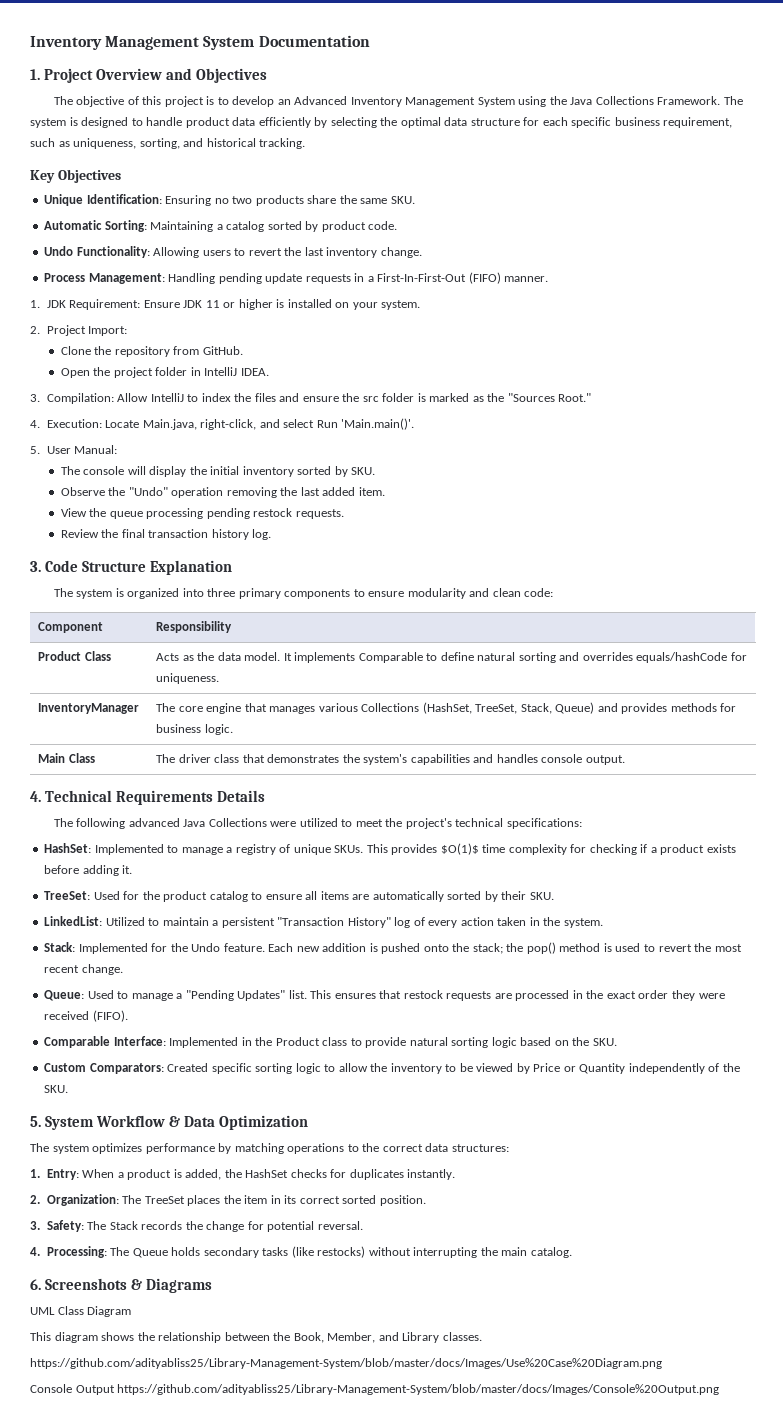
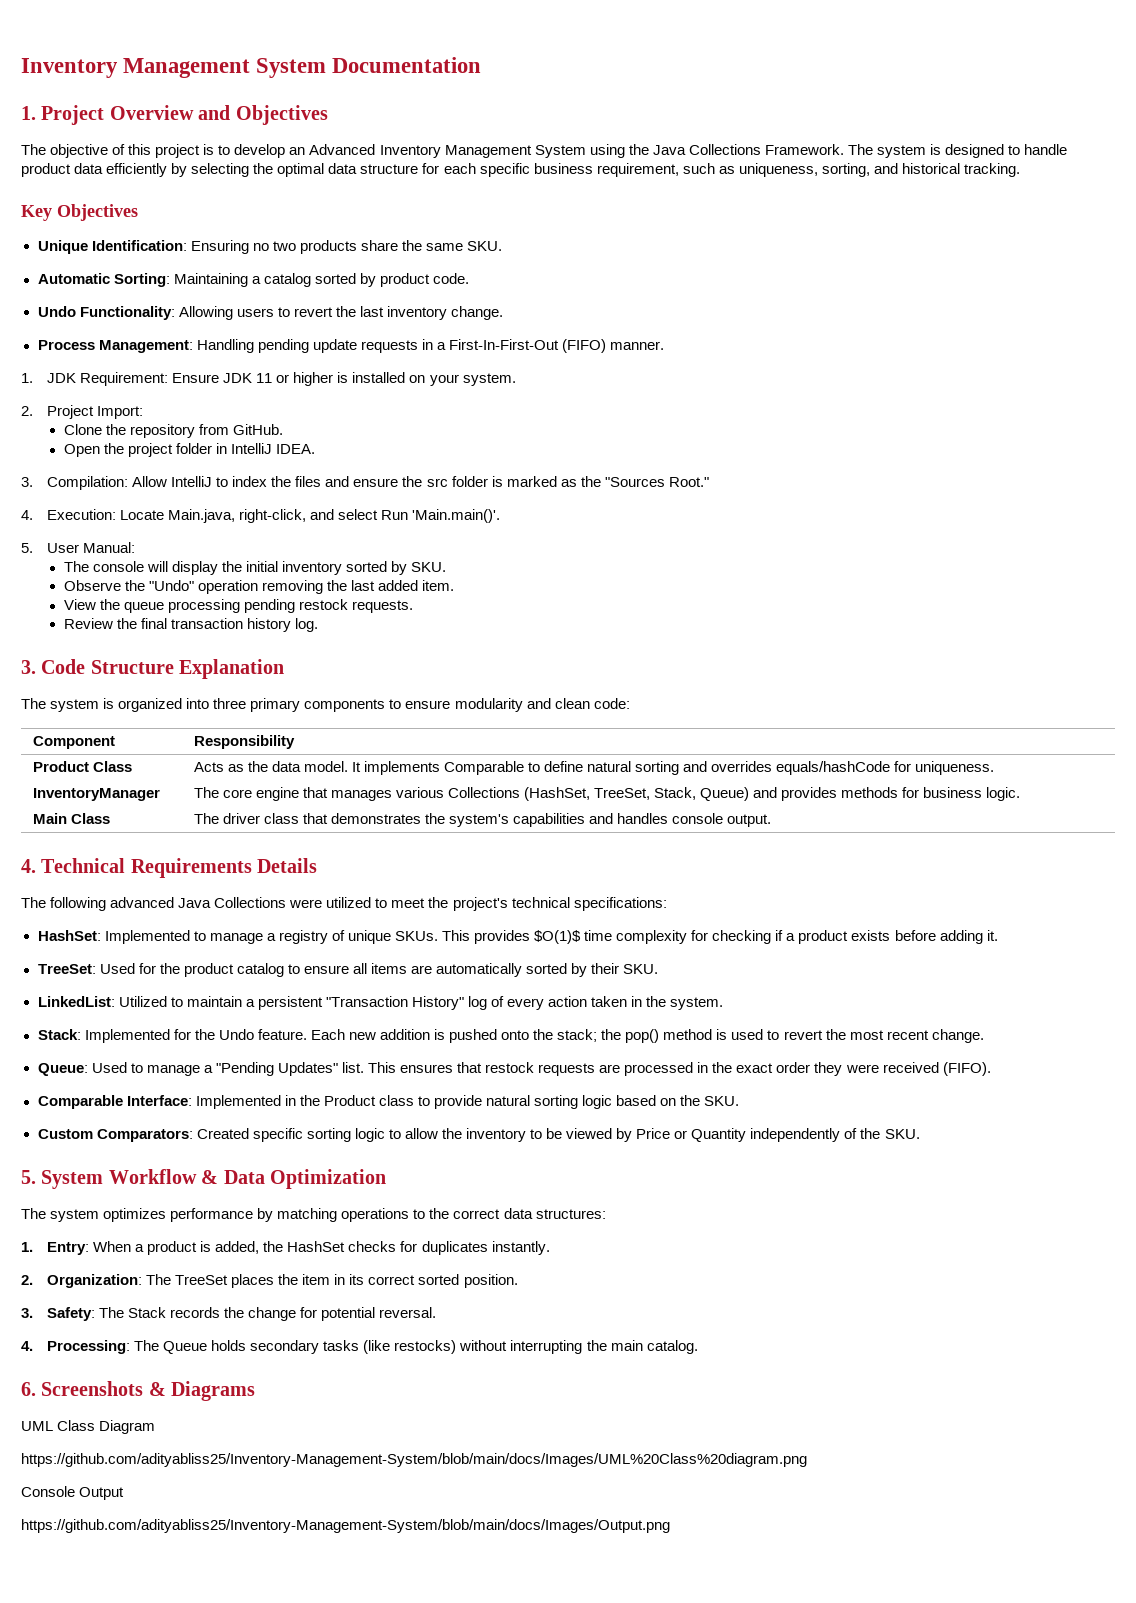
[30,1332,482,1343] [30,1358,662,1369] This diagram shows the relationship between the Book, Member, and Library classes. // https://github.com/adityabliss25/Library-Management-System/blob/master/docs/Images/Use%20Case%20Diagram.png -> [21,1453,807,1467] https://github.com/adityabliss25/Inventory-Management-System/blob/main/docs/Images/UML%20Class%20diagram.png
[117,1384,720,1395] https://github.com/adityabliss25/Library-Management-System/blob/master/docs/Images/Console%20Output.png -> [21,1519,670,1533] // https://github.com/adityabliss25/Inventory-Management-System/blob/main/docs/Images/Output.png

